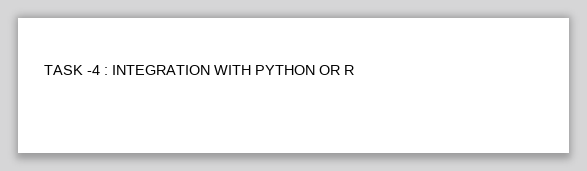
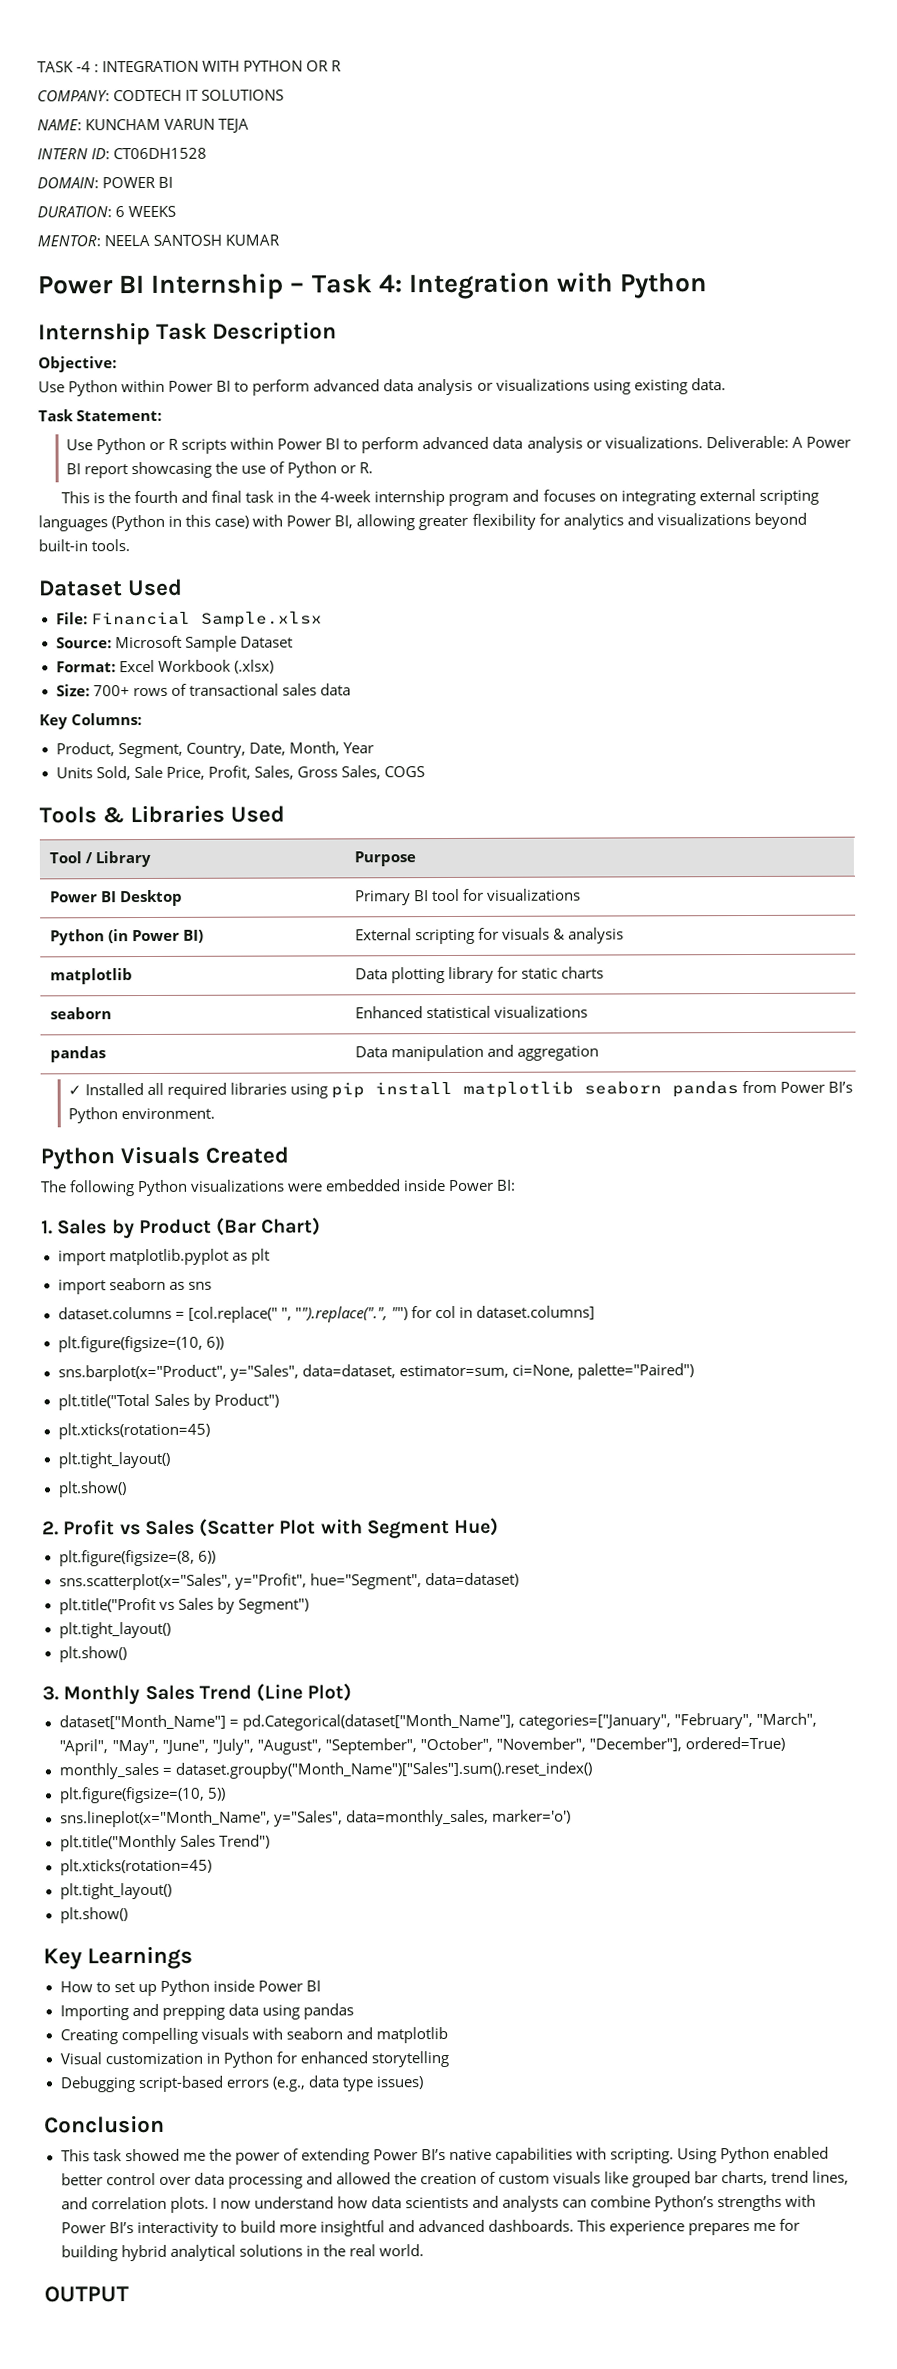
(354, 70) none -> [37,89,285,102] [37,118,250,133] [37,147,208,160] [37,176,174,189] [37,205,177,218] [37,234,281,247] [37,272,709,300] [38,322,338,346] [38,356,117,373] [38,378,726,397] [38,409,163,422] [65,435,851,455] [65,461,374,479] [60,488,819,507] [38,512,807,532] [38,539,131,552] [38,578,184,597] [55,611,323,628] [55,635,293,652] [55,659,274,674] [55,683,351,697] [39,713,143,730] [55,741,374,759] [55,765,425,781] [39,805,286,824] [48,850,151,868] [353,851,416,867] [49,889,183,907] [354,888,581,906] [49,929,204,946] [354,927,625,945] [49,968,133,985] [354,966,605,984] [49,1007,112,1020] [354,1005,588,1019] [49,1046,106,1063] [354,1044,599,1062] [67,1080,854,1099] [67,1107,215,1124] [40,1146,290,1170] [40,1179,517,1197] [41,1217,322,1239] [57,1248,270,1266] [57,1277,212,1295] [57,1305,595,1323] [57,1335,224,1353] [57,1363,694,1382] [57,1393,279,1411] [57,1422,210,1440] [57,1451,170,1469] [57,1481,127,1498] [42,1517,500,1539] [58,1549,216,1567] [58,1572,519,1591] [58,1597,309,1615] [58,1621,171,1639] [58,1646,127,1663] [42,1683,353,1705] [58,1712,817,1731] [58,1736,785,1756] [58,1761,592,1780] [58,1786,226,1804] [59,1809,571,1828] [59,1834,270,1852] [59,1858,212,1876] [59,1882,172,1900] [59,1907,128,1924] [43,1946,194,1970] [59,1979,321,1997] [59,2003,354,2021] [59,2027,448,2045] [59,2051,449,2068] [59,2075,423,2093] [44,2115,165,2134] [60,2146,830,2165] [60,2170,850,2189] [60,2194,817,2213] [60,2218,801,2238] [60,2244,424,2262] [44,2286,129,2303] // COMPANY: CODTECH IT SOLUTIONS // NAME: KUNCHAM VARUN TEJA // INTERN ID: CT06DH1528 // DOMAIN: POWER BI // DURATION: 6 WEEKS // MENTOR: NEELA SANTOSH KUMAR // Power BI Internship – Task 4: Integration with Python // Internship Task Description // Objective: // Use Python within Power BI to perform advanced data analysis or visualizations using existing data. // Task Statement: // Use Python or R scripts within Power BI to perform advanced data analysis or visualizations. Deliverable: A Power BI report showcasing the use of Python or R. // This is the fourth and final task in the 4-week internship program and focuses on integrating external scripting languages (Python in this case) with Power BI, allowing greater flexibility for analytics and visualizations beyond built-in tools. // Dataset Used // File: Financial Sample.xlsx // Source: Microsoft Sample Dataset // Format: Excel Workbook (.xlsx) // Size: 700+ rows of transactional sales data // Key Columns: // Product, Segment, Country, Date, Month, Year // Units Sold, Sale Price, Profit, Sales, Gross Sales, COGS // Tools & Libraries Used // Tool / Library | Purpose // Power BI Desktop | Primary BI tool for visualizations // Python (in Power BI) | External scripting for visuals & analysis // matplotlib | Data plotting library for static charts // seaborn | Enhanced statistical visualizations // pandas | Data manipulation and aggregation // ✓ Installed all required libraries using pip install matplotlib seaborn pandas from Power BI’s Python environment. // Python Visuals Created // The following Python visualizations were embedded inside Power BI: // 1. Sales by Product (Bar Chart) // import matplotlib.pyplot as plt // import seaborn as sns // dataset.columns = [col.replace(" ", "").replace(".", "") for col in dataset.columns] // plt.figure(figsize=(10, 6)) // sns.barplot(x="Product", y="Sales", data=dataset, estimator=sum, ci=None, palette="Paired") // plt.title("Total Sales by Product") // plt.xticks(rotation=45) // plt.tight_layout() // plt.show() // 2. Profit vs Sales (Scatter Plot with Segment Hue) // plt.figure(figsize=(8, 6)) // sns.scatterplot(x="Sales", y="Profit", hue="Segment", data=dataset) // plt.title("Profit vs Sales by Segment") // plt.tight_layout() // plt.show() // 3. Monthly Sales Trend (Line Plot) // dataset["Month_Name"] = pd.Categorical(dataset["Month_Name"], categories=["January", "February", "March", "April", "May", "June", "July", "August", "September", "October", "November", "December"], ordered=True) // monthly_sales = dataset.groupby("Month_Name")["Sales"].sum().reset_index() // plt.figure(figsize=(10, 5)) // sns.lineplot(x="Month_Name", y="Sales", data=monthly_sales, marker='o') // plt.title("Monthly Sales Trend") // plt.xticks(rotation=45) // plt.tight_layout() // plt.show() // Key Learnings // How to set up Python inside Power BI // Importing and prepping data using pandas // Creating compelling visuals with seaborn and matplotlib // Visual customization in Python for enhanced storytelling // Debugging script-based errors (e.g., data type issues) // Conclusion // This task showed me the power of extending Power BI’s native capabilities with scripting. Using Python enabled better control over data processing and allowed the creation of custom visuals like grouped bar charts, trend lines, and correlation plots. I now understand how data scientists and analysts can combine Python’s strengths with Power BI’s interactivity to build more insightful and advanced dashboards. This experience prepares me for building hybrid analytical solutions in the real world. // OUTPUT

